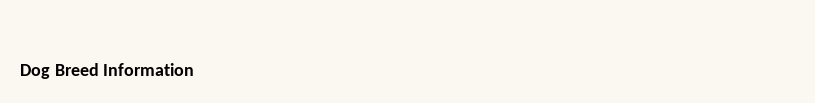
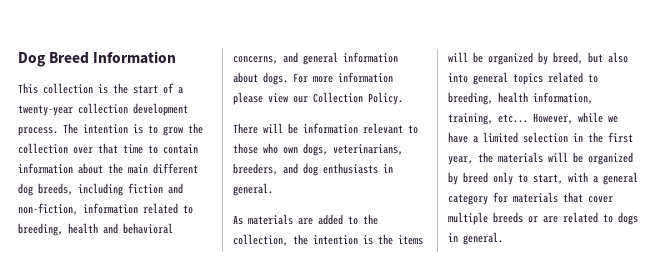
(195, 69) none -> [18,83,183,94] [18,103,188,116] [18,123,203,136] [18,143,198,154] [18,163,198,174] [18,183,183,196] [18,203,193,215] [18,223,173,236] [233,52,398,65] [233,72,393,85] [233,92,403,105] [233,123,418,134] [233,143,403,156] [233,163,393,176] [233,183,273,196] [233,214,378,225] [233,234,423,246] [448,52,628,65] [448,72,598,85] [448,92,593,105] [448,112,618,125] [448,132,633,143] [448,152,633,165] [448,172,638,185] [448,192,613,205] [448,212,638,225] [448,232,503,245] // This collection is the start of a twenty-year collection development process. The intention is to grow the collection over that time to contain information about the main different dog breeds, including fiction and non-fiction, information related to breeding, health and behavioral concerns, and general information about dogs. For more information please view our Collection Policy. // There will be information relevant to those who own dogs, veterinarians, breeders, and dog enthusiasts in general. // As materials are added to the collection, the intention is the items will be organized by breed, but also into general topics related to breeding, health information, training, etc... However, while we have a limited selection in the first year, the materials will be organized by breed only to start, with a general category for materials that cover multiple breeds or are related to dogs in general.

